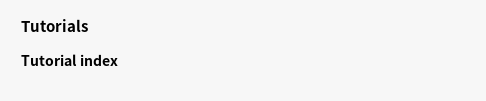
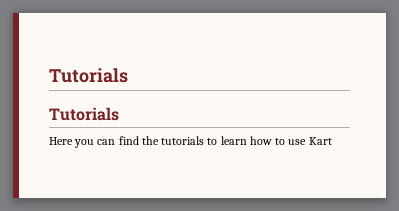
[21,19,88,32] [21,54,118,66] Tutorials // Tutorial index -> [49,68,128,83] [49,107,119,121] [49,136,332,148] Tutorials // Tutorials // Here you can find the tutorials to learn how to use Kart

